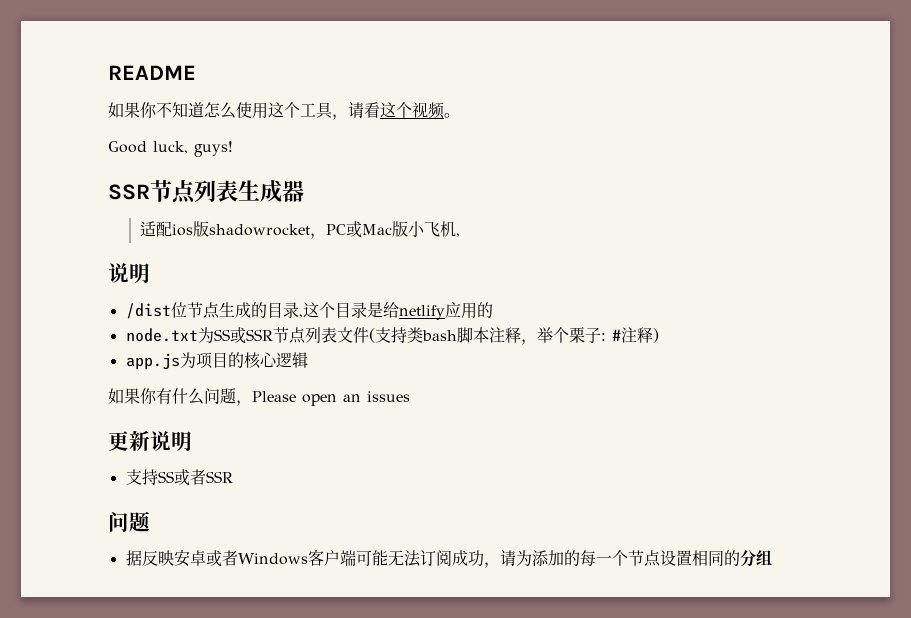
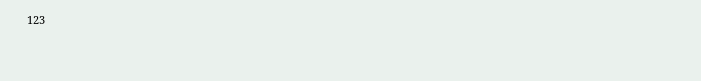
[108,65,196,80] [108,102,460,120] [108,141,233,157] [108,180,304,204] [139,221,460,239] [108,263,150,283] [125,302,493,320] [125,327,659,345] [125,352,308,370] [108,388,410,406] [108,430,192,451] [125,469,233,486] [108,511,150,532] [125,549,772,568] README // 如果你不知道怎么使用这个工具，请看这个视频。 // Good luck, guys! // SSR节点列表生成器 // 适配ios版shadowrocket，PC或Mac版小飞机, // 说明 // /dist位节点生成的目录,这个目录是给netlify应用的 // node.txt为SS或SSR节点列表文件(支持类bash脚本注释，举个栗子: #注释) // app.js为项目的核心逻辑 // 如果你有什么问题，Please open an issues // 更新说明 // 支持SS或者SSR // 问题 // 据反映安卓或者Windows客户端可能无法订阅成功，请为添加的每一个节点设置相同的分组 -> [27,16,45,24] 123

